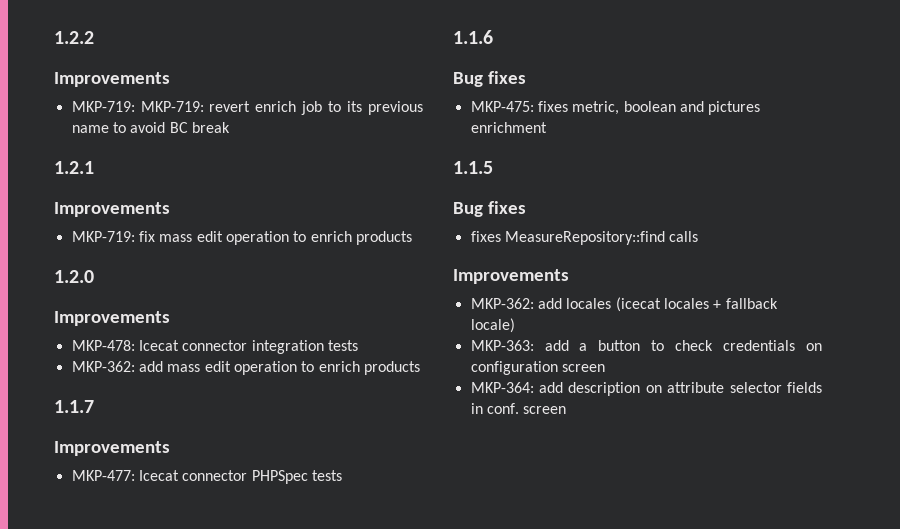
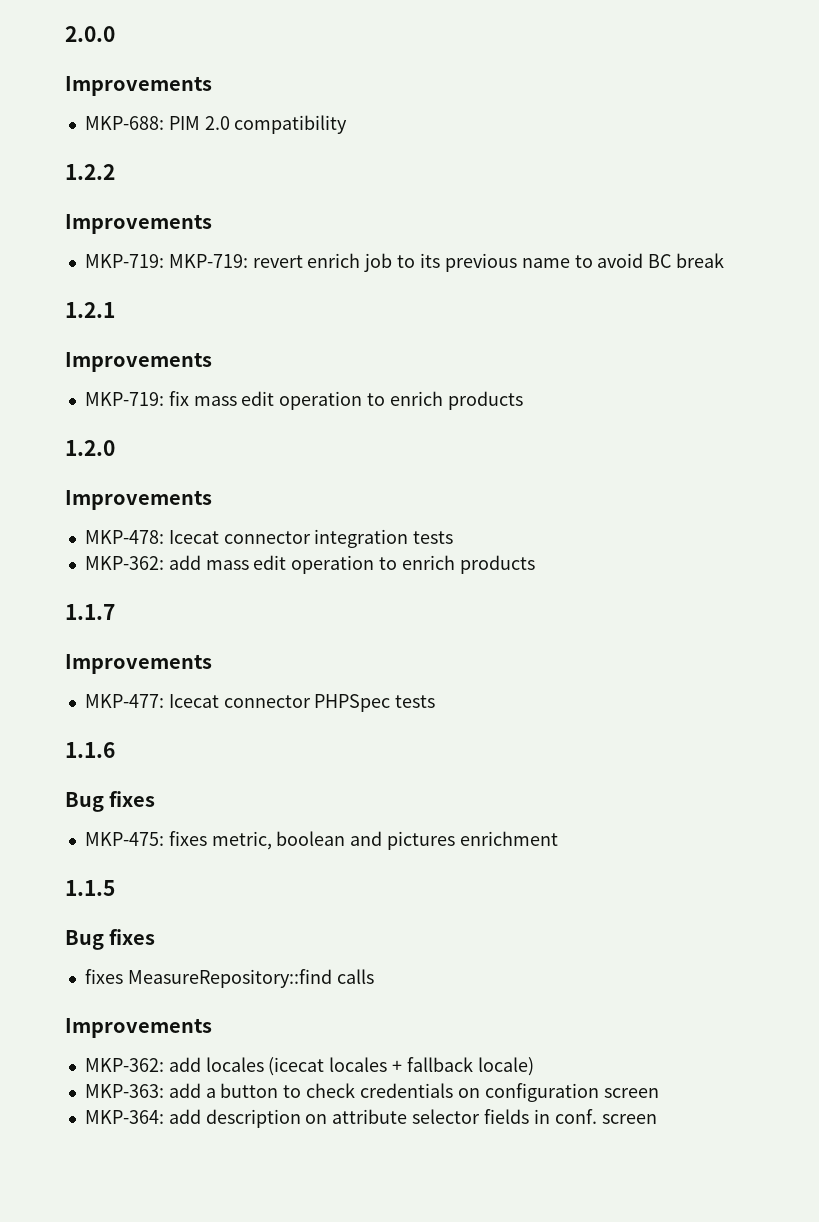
(54, 37) none -> [65,26,115,42] [65,76,212,96] [84,115,348,134] 2.0.0 // Improvements // MKP-688: PIM 2.0 compatibility //

